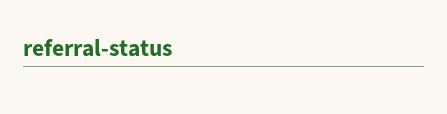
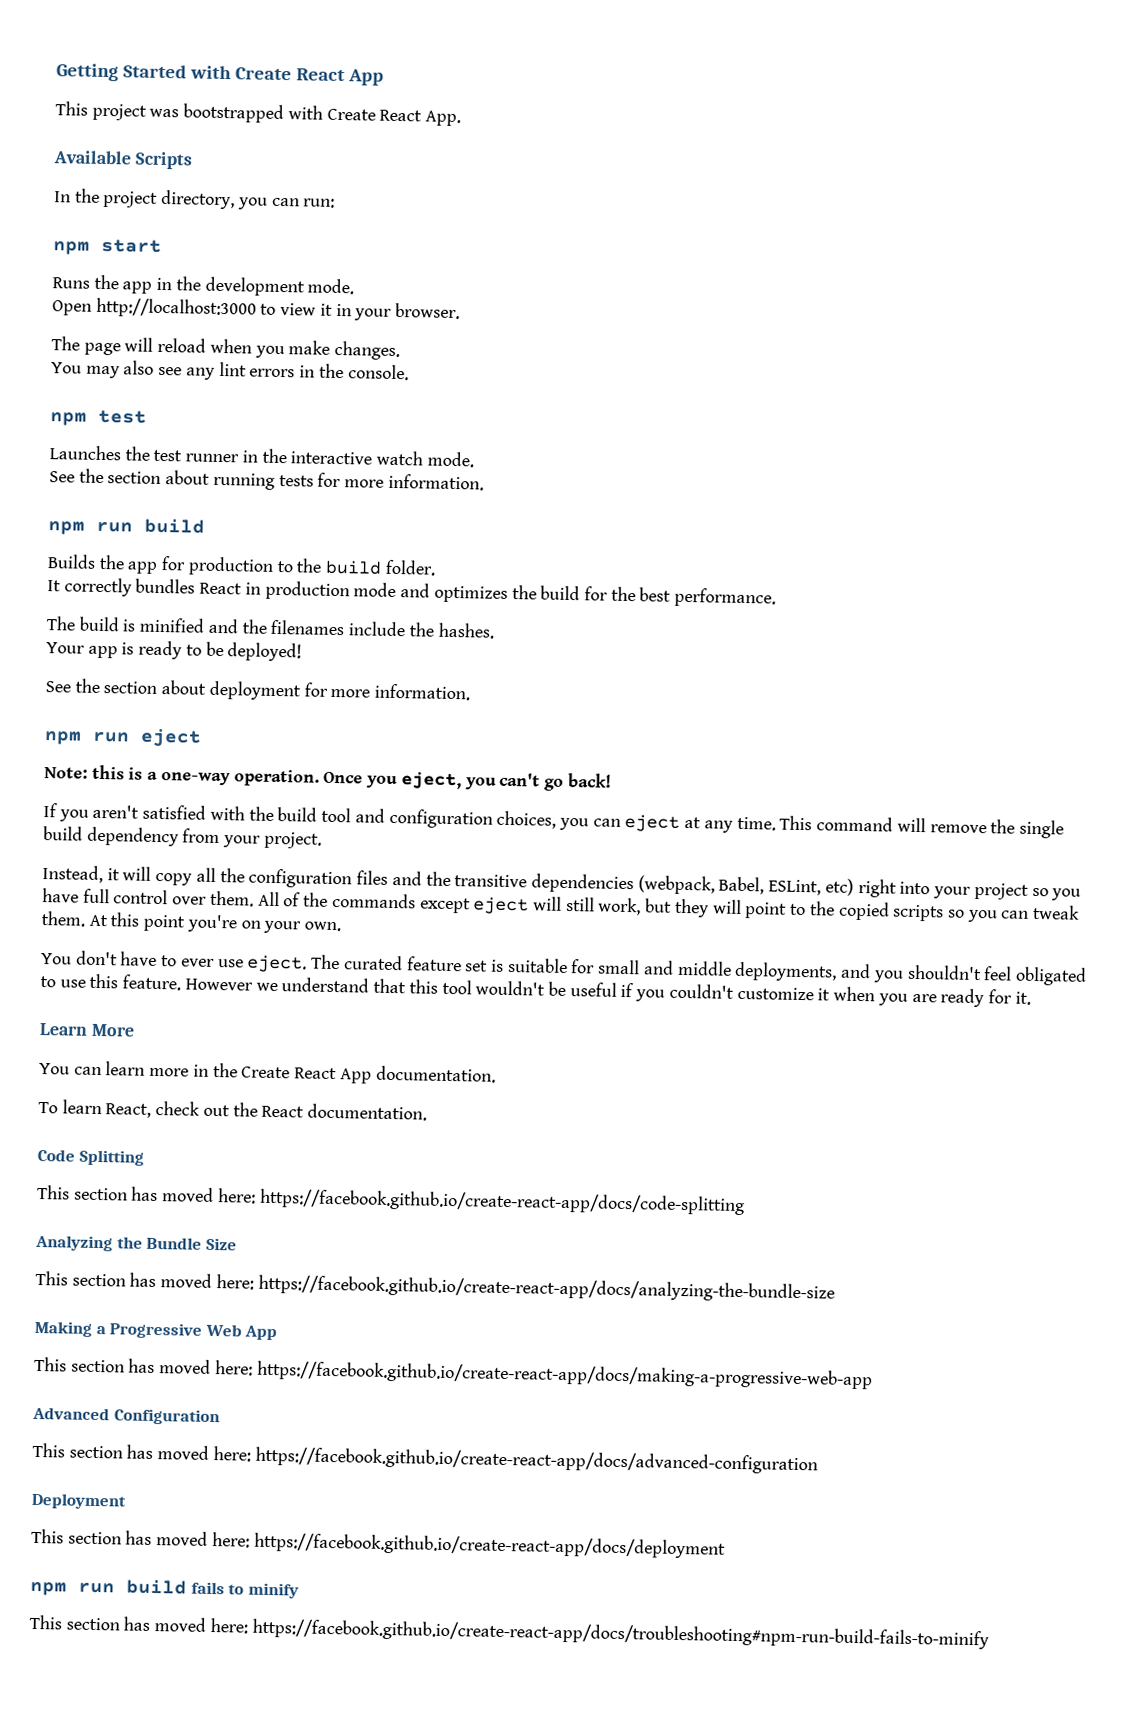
[23,39,172,57] referral-status -> [56,63,384,86] [55,101,462,127] [53,150,193,170] [54,188,336,210] [53,238,162,255] [52,274,355,297] [52,297,461,321] [51,336,401,361] [51,360,409,381] [50,409,147,426] [49,445,474,468] [49,468,484,491] [48,518,205,535] [47,554,436,576] [47,577,777,608] [46,616,494,639] [46,640,303,662] [45,678,471,701] [44,728,202,747] [44,764,612,791] [43,803,1064,839] [43,826,322,849] [42,865,1082,901] [42,888,1081,923] [41,911,342,934] [41,950,1087,986] [40,973,1031,1008] [39,1022,135,1037] [39,1061,496,1084] [38,1099,428,1121] [37,1148,144,1166] [37,1184,745,1216] [35,1234,237,1252] [35,1270,835,1303] [34,1320,278,1341] [34,1356,873,1390] [32,1406,220,1426] [32,1442,818,1475] [31,1492,127,1510] [31,1528,726,1559] [30,1579,299,1599] [29,1614,989,1650] Getting Started with Create React App // This project was bootstrapped with Create React App. // Available Scripts // In the project directory, you can run: // npm start // Runs the app in the development mode. // Open http://localhost:3000 to view it in your browser. // The page will reload when you make changes. // You may also see any lint errors in the console. // npm test // Launches the test runner in the interactive watch mode. // See the section about running tests for more information. // npm run build // Builds the app for production to the build folder. // It correctly bundles React in production mode and optimizes the build for the best performance. // The build is minified and the filenames include the hashes. // Your app is ready to be deployed! // See the section about deployment for more information. // npm run eject // Note: this is a one-way operation. Once you eject, you can't go back! // If you aren't satisfied with the build tool and configuration choices, you can eject at any time. This command will remove the single build dependency from your project. // Instead, it will copy all the configuration files and the transitive dependencies (webpack, Babel, ESLint, etc) right into your project so you have full control over them. All of the commands except eject will still work, but they will point to the copied scripts so you can tweak them. At this point you're on your own. // You don't have to ever use eject. The curated feature set is suitable for small and middle deployments, and you shouldn't feel obligated to use this feature. However we understand that this tool wouldn't be useful if you couldn't customize it when you are ready for it. // Learn More // You can learn more in the Create React App documentation. // To learn React, check out the React documentation. // Code Splitting // This section has moved here: https://facebook.github.io/create-react-app/docs/code-splitting // Analyzing the Bundle Size // This section has moved here: https://facebook.github.io/create-react-app/docs/analyzing-the-bundle-size // Making a Progressive Web App // This section has moved here: https://facebook.github.io/create-react-app/docs/making-a-progressive-web-app // Advanced Configuration // This section has moved here: https://facebook.github.io/create-react-app/docs/advanced-configuration // Deployment // This section has moved here: https://facebook.github.io/create-react-app/docs/deployment // npm run build fails to minify // This section has moved here: https://facebook.github.io/create-react-app/docs/troubleshooting#npm-run-build-fails-to-minify

